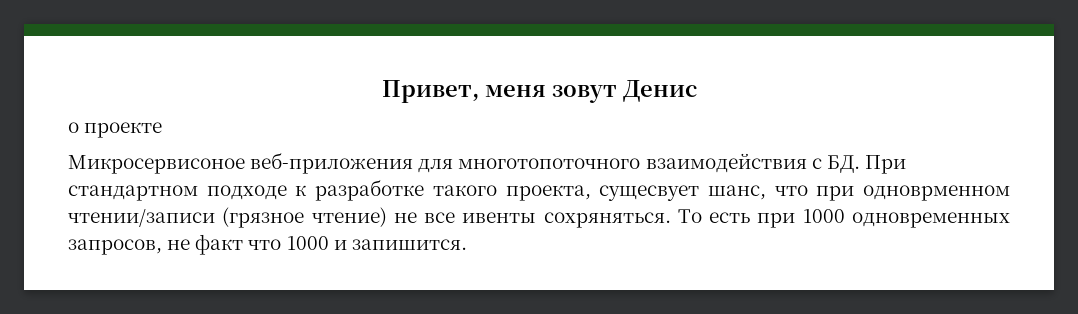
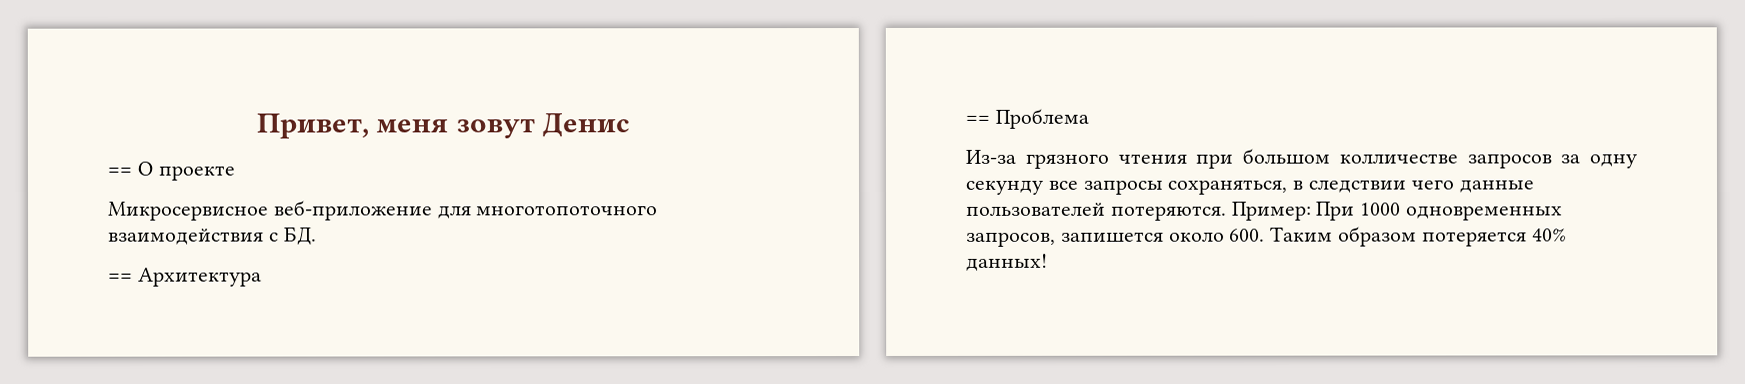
[68,122,79,133] о -> [107,161,153,176] == О
[68,152,414,174] Микросервисоное веб-приложения -> [108,200,433,221] Микросервисное веб-приложение
[864,155,906,174] [68,179,1011,201] [68,207,1010,228] [68,234,467,255] При стандартном подходе к разработке такого проекта, сущесвует шанс, что при одноврменном чтении/записи (грязное чтение) не все ивенты сохряняться. То есть при 1000 одновременных запросов, не факт что 1000 и запишится. -> [108,267,262,287] [965,108,1089,129] [965,148,1637,169] [965,179,1535,195] [966,201,1564,221] [966,226,1567,247] [966,253,1048,271] // == Архитектура // == Проблема // Из-за грязного чтения при большом колличестве запросов за одну секунду все запросы сохраняться, в следствии чего данные пользователей потеряются. Пример: При 1000 одновременных запросов, запишется около 600. Таким образом потеряется 40% данных!

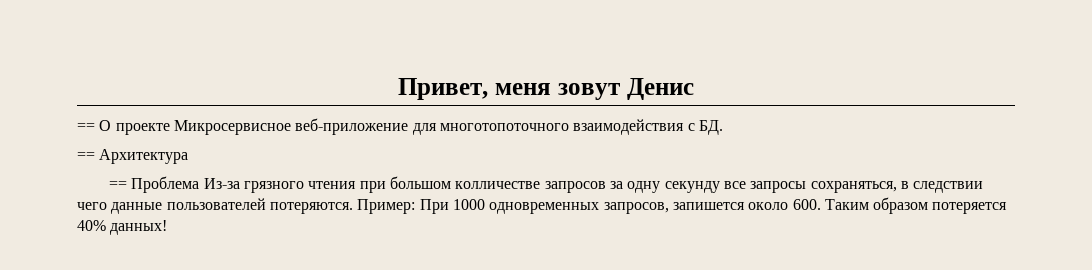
(235, 173) // -> (170, 129) none
(1089, 118) // -> (200, 184) none

